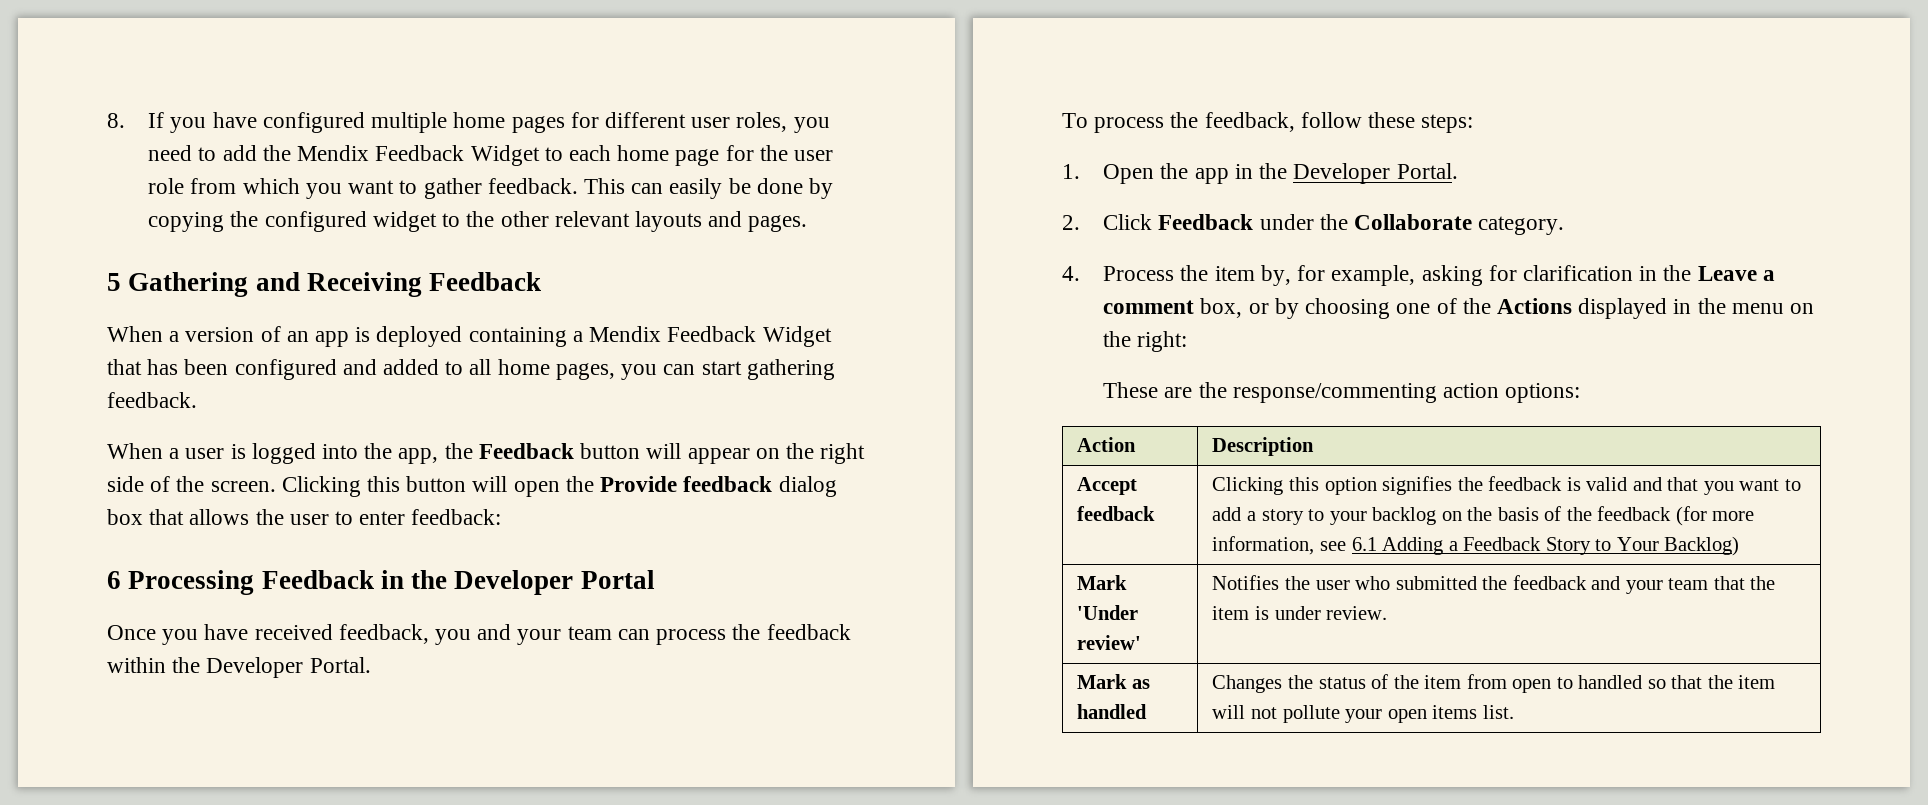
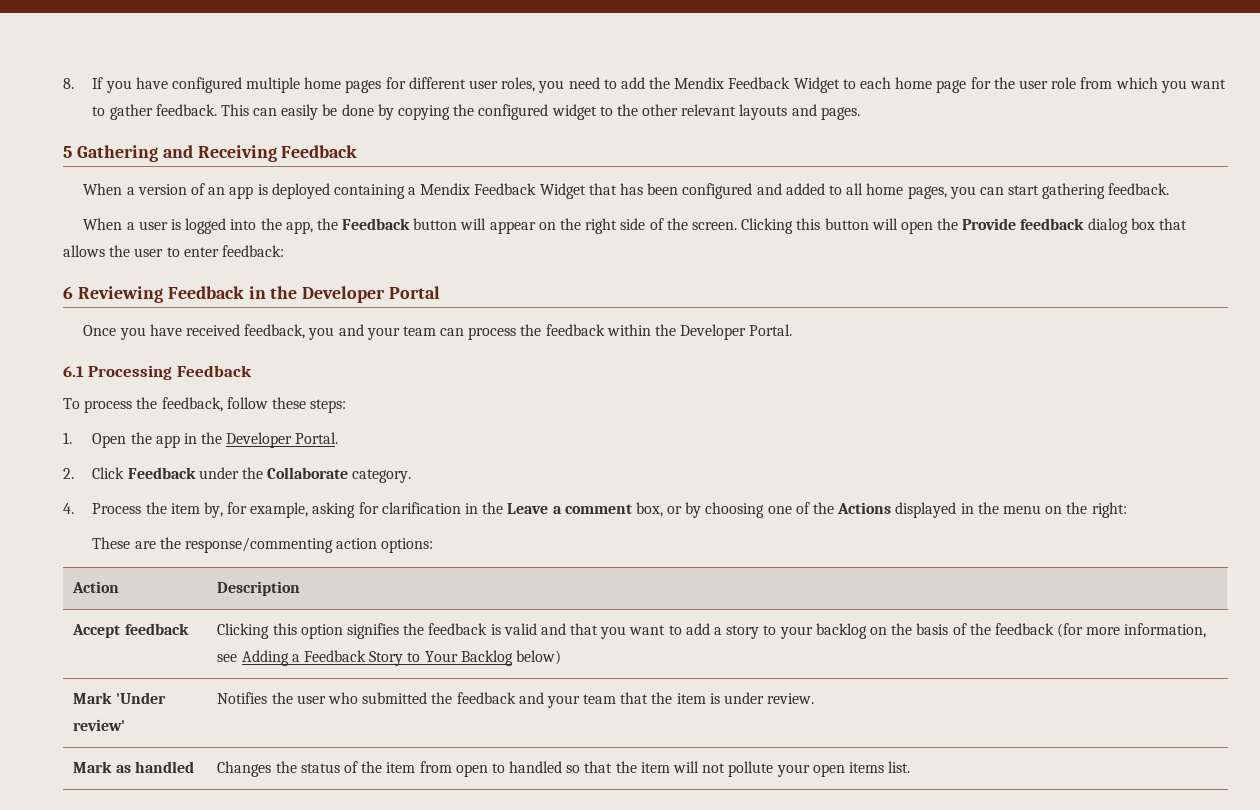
[128,570,255,595] Processing -> [77,286,163,303] Reviewing
(371, 665) none -> [63,365,252,380] // 6.1 Processing Feedback
[1351,537,1377,551] 6.1 -> (238, 658) none
[1664,536,1740,556] Backlog) -> [460,650,561,666] Backlog below)

